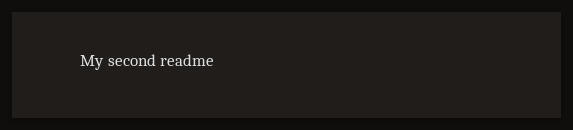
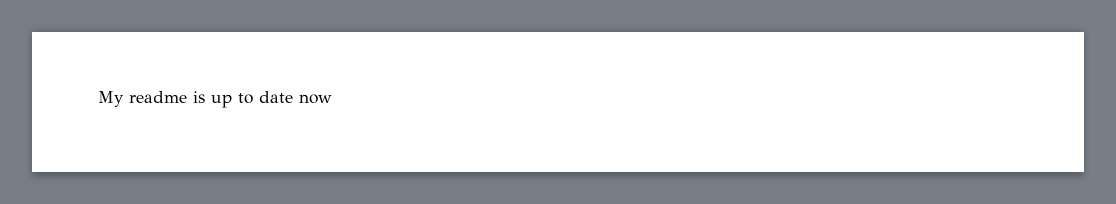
[107,54,215,66] second readme -> [129,91,332,108] readme is up to date now

